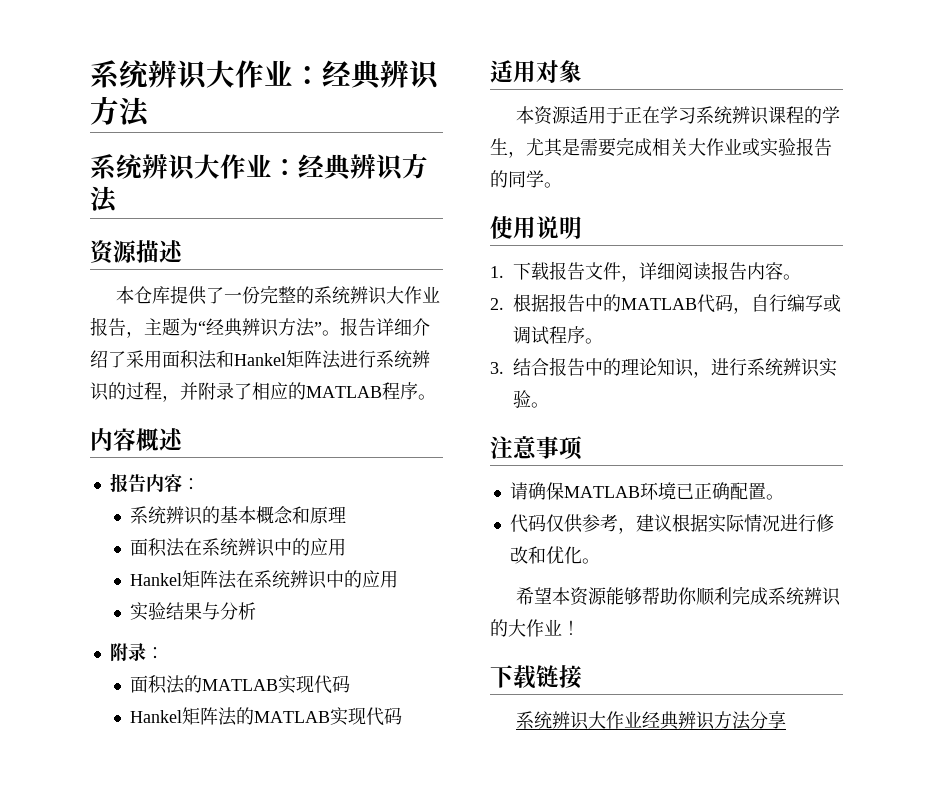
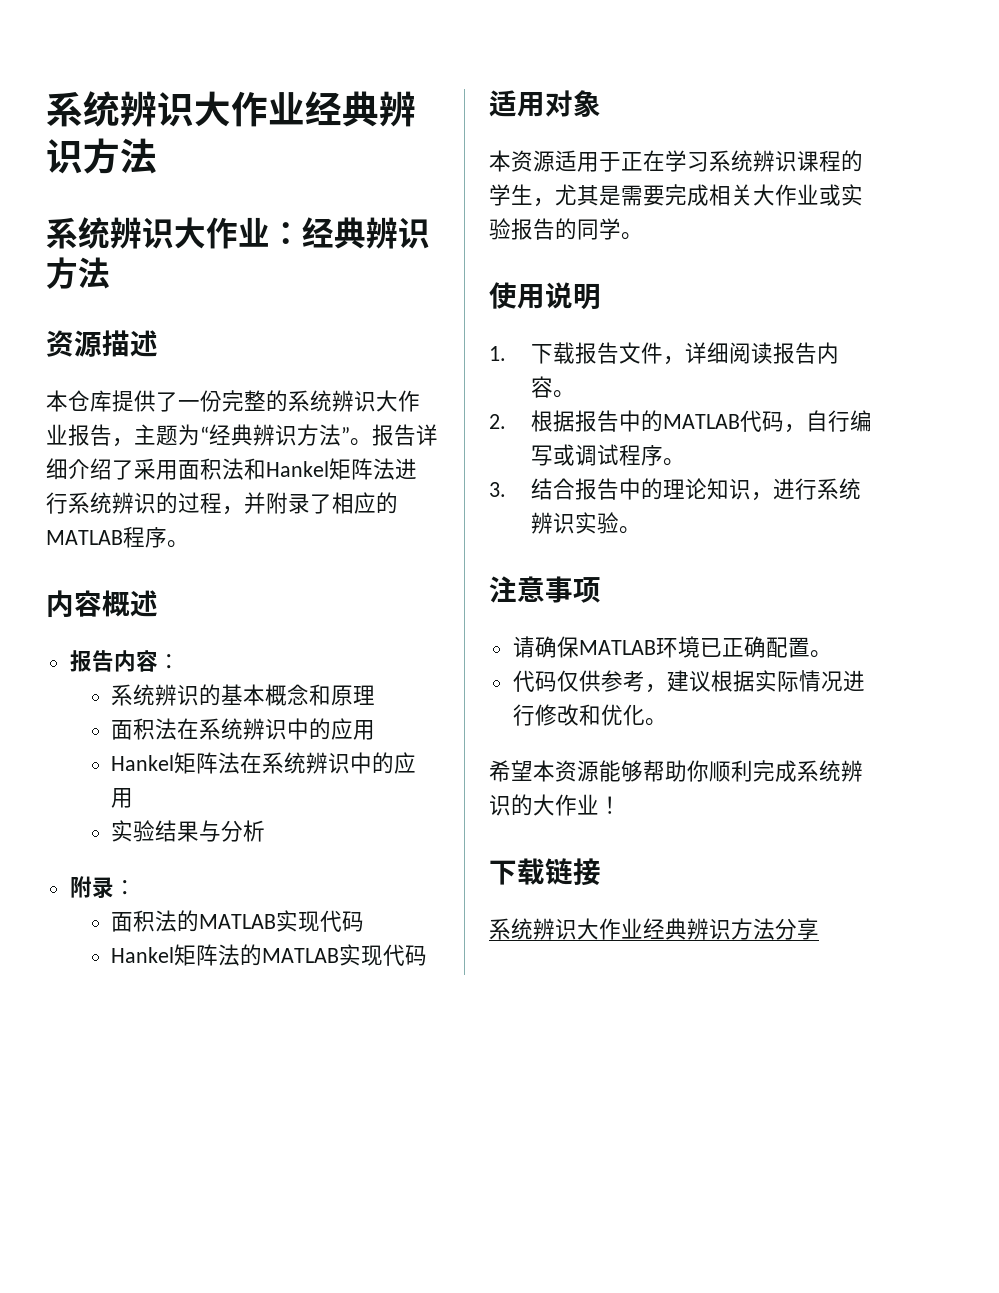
[90,60,322,90] 系统辨识大作业： -> [46,91,305,127] 系统辨识大作业

